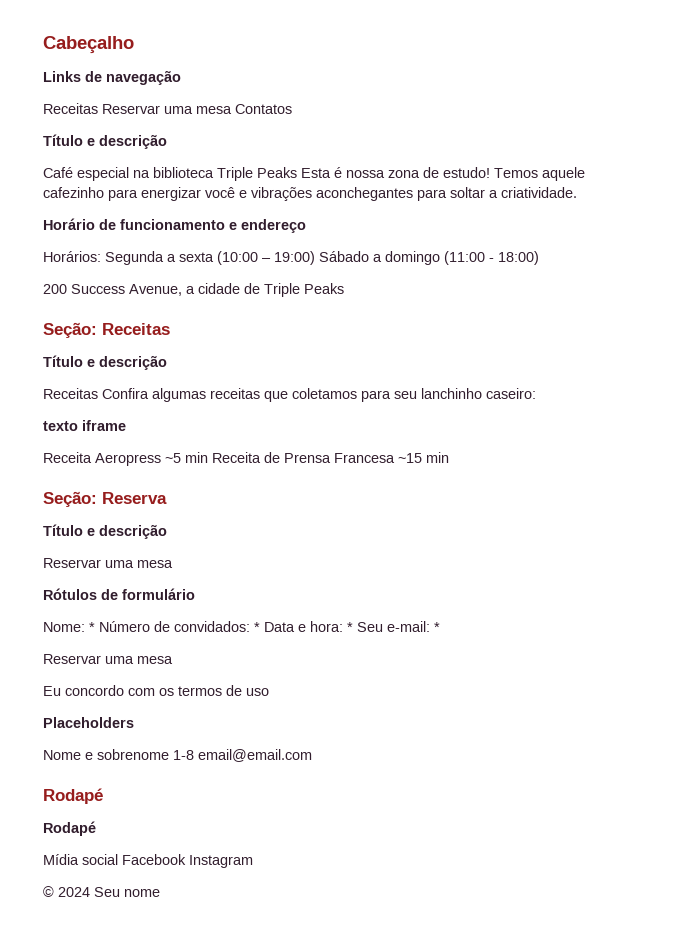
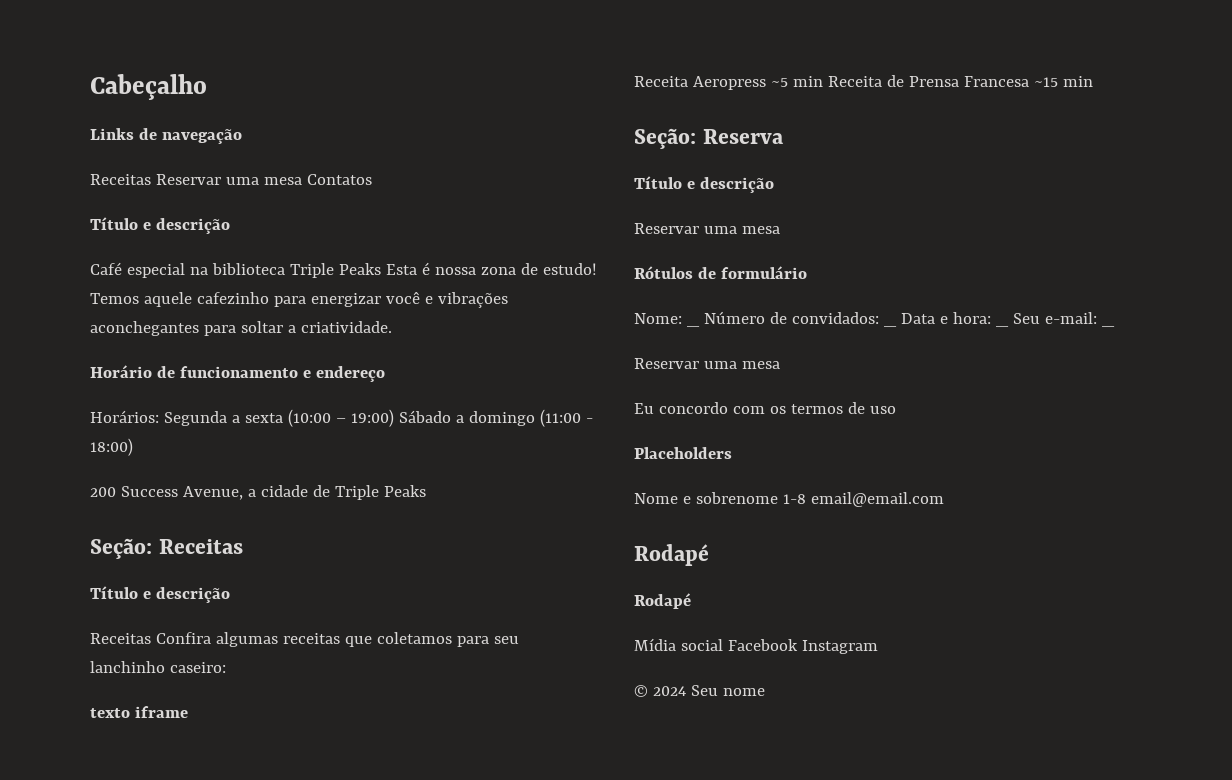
[89,622,95,632] * -> [686,324,700,327] _
[254,622,260,632] * -> [883,324,897,327] _
[347,622,353,632] * -> [995,324,1009,327] _
[434,622,440,632] * -> [1101,324,1115,327] _

